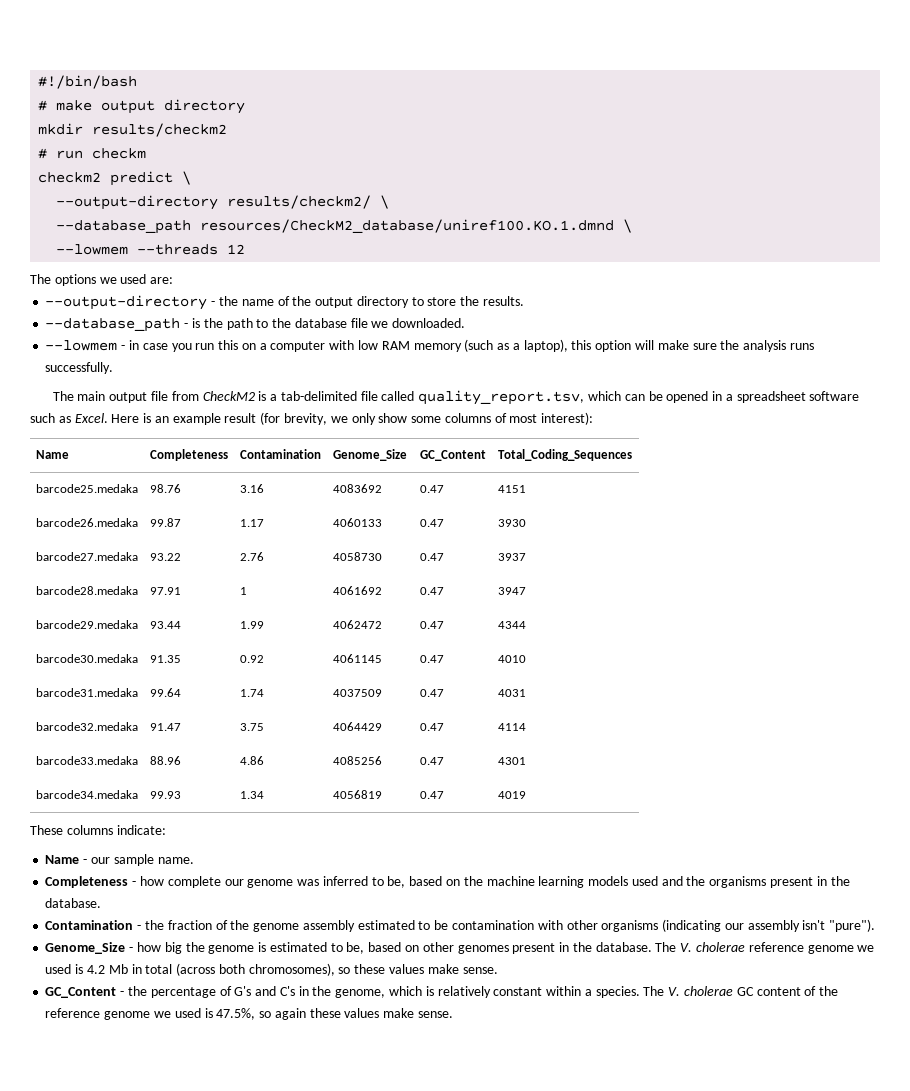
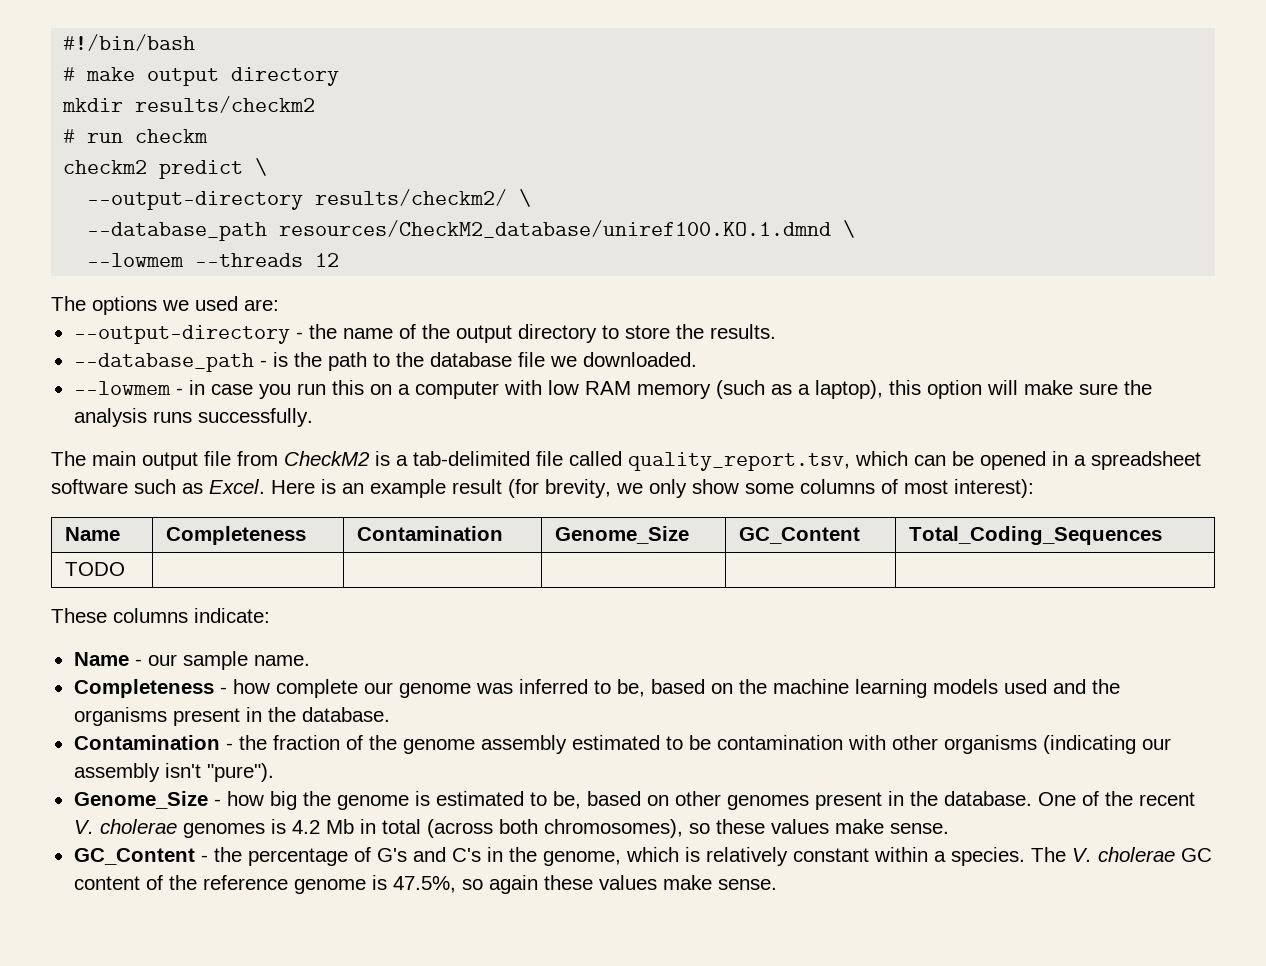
[35,484,138,493] [149,484,181,493] [239,484,264,493] [332,484,382,493] [419,485,444,493] [497,485,526,493] [35,518,138,527] [149,518,181,527] [239,519,264,527] [332,518,382,527] [419,519,444,527] [497,519,526,527] [35,552,138,561] [149,553,181,561] [239,552,264,561] [332,552,382,561] [419,553,444,561] [497,553,526,561] [35,586,138,595] [149,587,181,595] [239,587,247,595] [332,586,382,595] [419,587,444,595] [497,587,526,595] [35,620,138,629] [149,621,181,629] [239,621,264,629] [332,620,382,629] [419,621,444,629] [497,621,526,629] [35,654,138,663] [149,655,181,663] [239,655,264,663] [332,654,382,663] [419,655,444,663] [497,655,526,663] [35,688,138,697] [149,688,181,697] [239,689,264,697] [332,689,382,697] [419,689,444,697] [497,689,526,697] [35,722,138,731] [149,723,181,731] [239,723,264,731] [332,722,382,731] [419,723,444,731] [497,723,526,731] [35,756,138,765] [149,756,181,765] [239,756,264,765] [332,756,382,765] [419,757,444,765] [497,757,526,765] [35,790,138,799] [149,791,181,799] [239,791,264,799] [332,790,382,799] [419,791,444,799] [497,791,526,799] barcode25.medaka | 98.76 | 3.16 | 4083692 | 0.47 | 4151 // barcode26.medaka | 99.87 | 1.17 | 4060133 | 0.47 | 3930 // barcode27.medaka | 93.22 | 2.76 | 4058730 | 0.47 | 3937 // barcode28.medaka | 97.91 | 1 | 4061692 | 0.47 | 3947 // barcode29.medaka | 93.44 | 1.99 | 4062472 | 0.47 | 4344 // barcode30.medaka | 91.35 | 0.92 | 4061145 | 0.47 | 4010 // barcode31.medaka | 99.64 | 1.74 | 4037509 | 0.47 | 4031 // barcode32.medaka | 91.47 | 3.75 | 4064429 | 0.47 | 4114 // barcode33.medaka | 88.96 | 4.86 | 4085256 | 0.47 | 4301 // barcode34.medaka | 99.93 | 1.34 | 4056819 | 0.47 | 4019 -> [65,562,126,576] TODO | | | | |
[655,942,875,954] [45,964,72,974] The V. cholerae reference genome we used -> [1037,791,1195,806] [73,819,265,838] One of the recent V. cholerae genomes
[153,1008,201,1018] we used -> (366, 886) none

